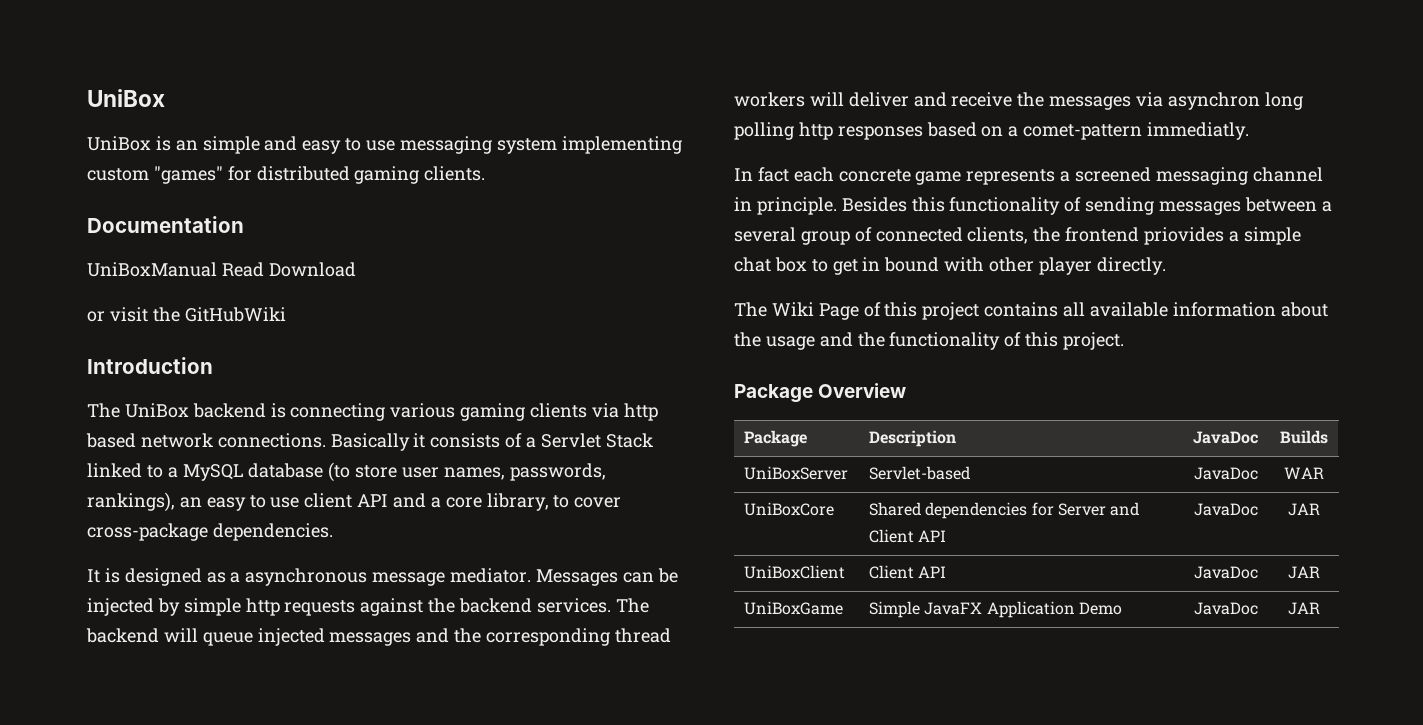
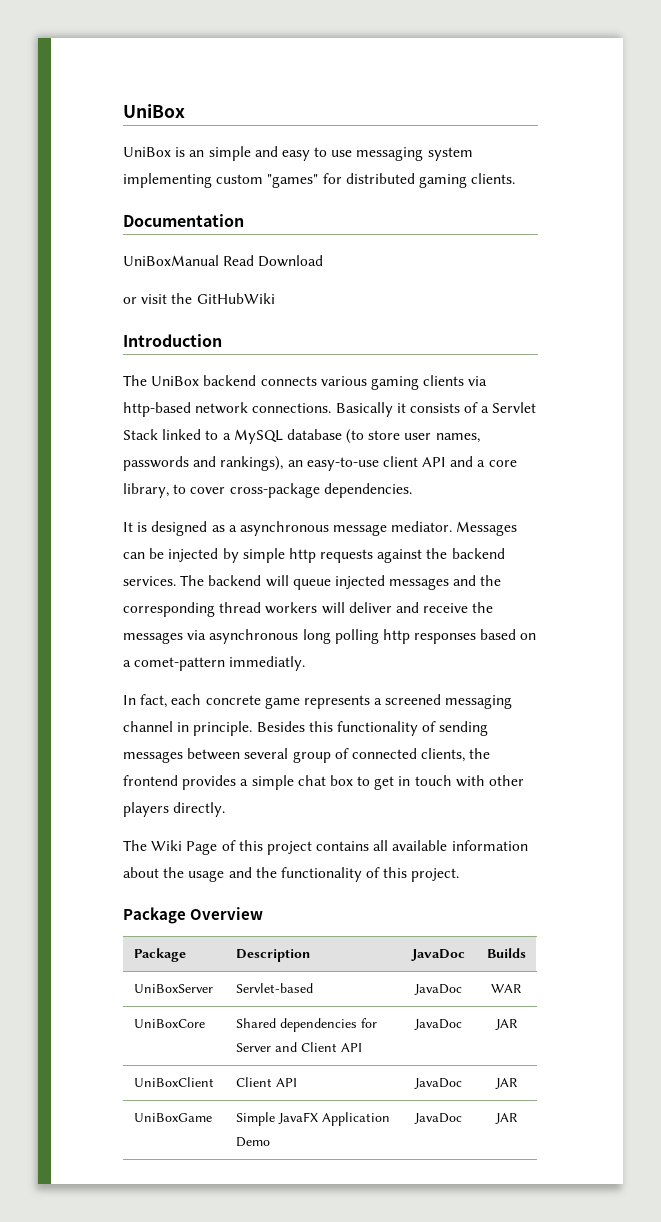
[270,403,386,421] is connecting -> [260,376,317,386] connects
[623,403,658,421] [86,433,136,448] http based -> [123,402,191,417] http-based
[509,463,606,481] [87,492,300,512] passwords, rankings), an easy to use -> [123,456,379,471] passwords and rankings), an easy-to-use
[1167,92,1260,110] asynchron -> [209,629,299,644] asynchronous
[757,167,789,182] fact -> [140,694,168,708] fact,
[1321,201,1332,212] a -> (241, 754) none
[1144,227,1225,245] priovides -> [182,775,237,790] provides
[884,257,940,272] bound -> [414,775,452,786] touch
[1038,257,1092,275] player -> [123,802,169,817] players

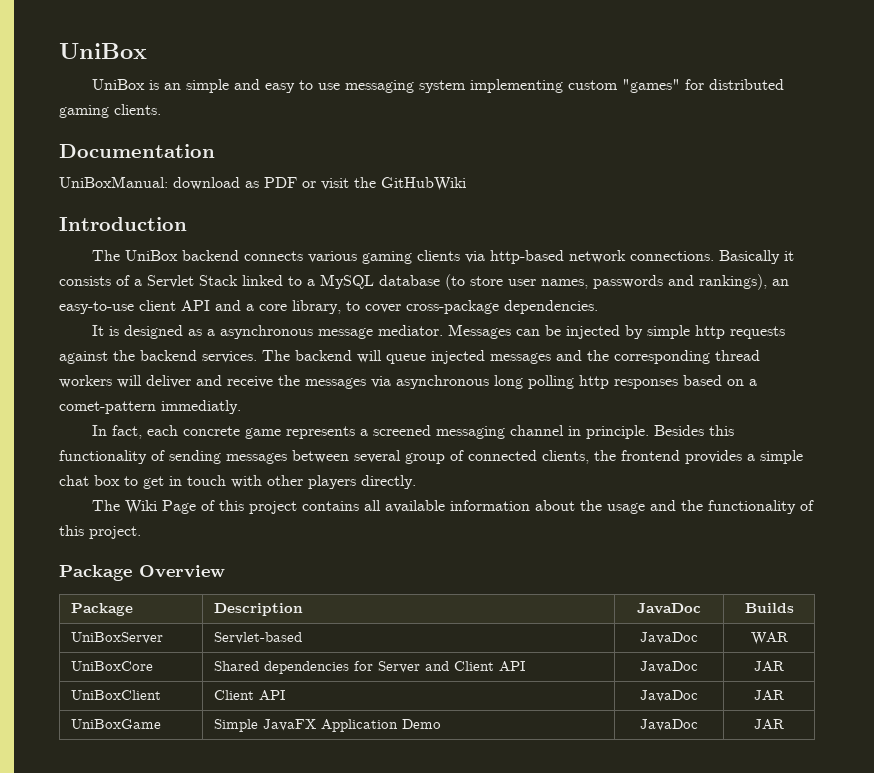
[123,255,324,267] UniBoxManual Read Download // -> [59,176,297,190] UniBoxManual: download as PDF

